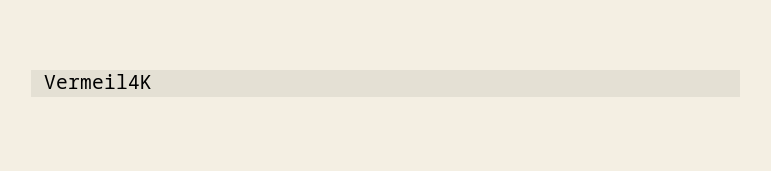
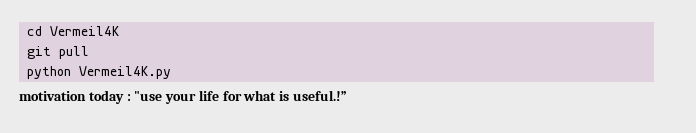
(43, 81) none -> [27,26,43,36] cd
(152, 81) none -> [27,46,90,59] [27,66,172,79] [19,90,348,104] // git pull // python Vermeil4K.py // motivation today : "use your life for what is useful.!”

